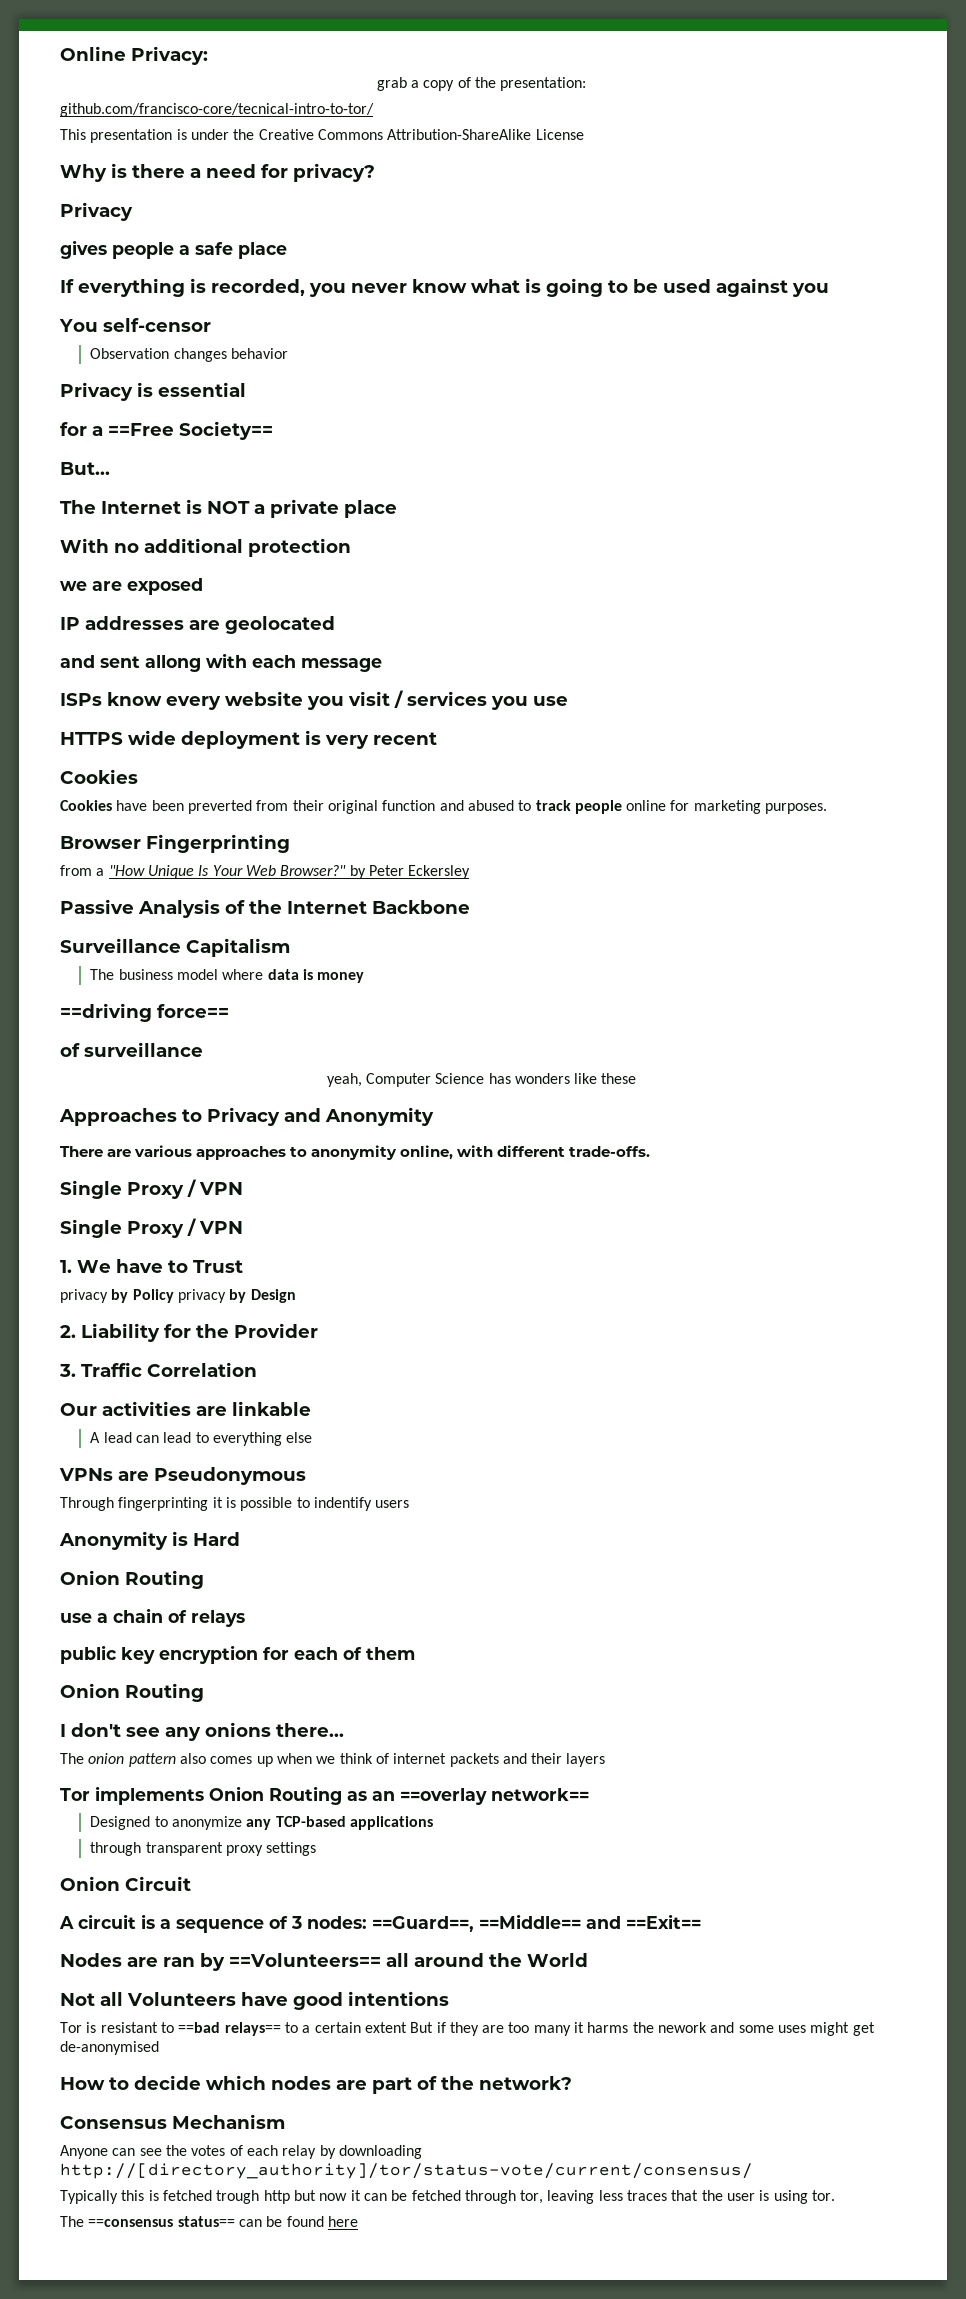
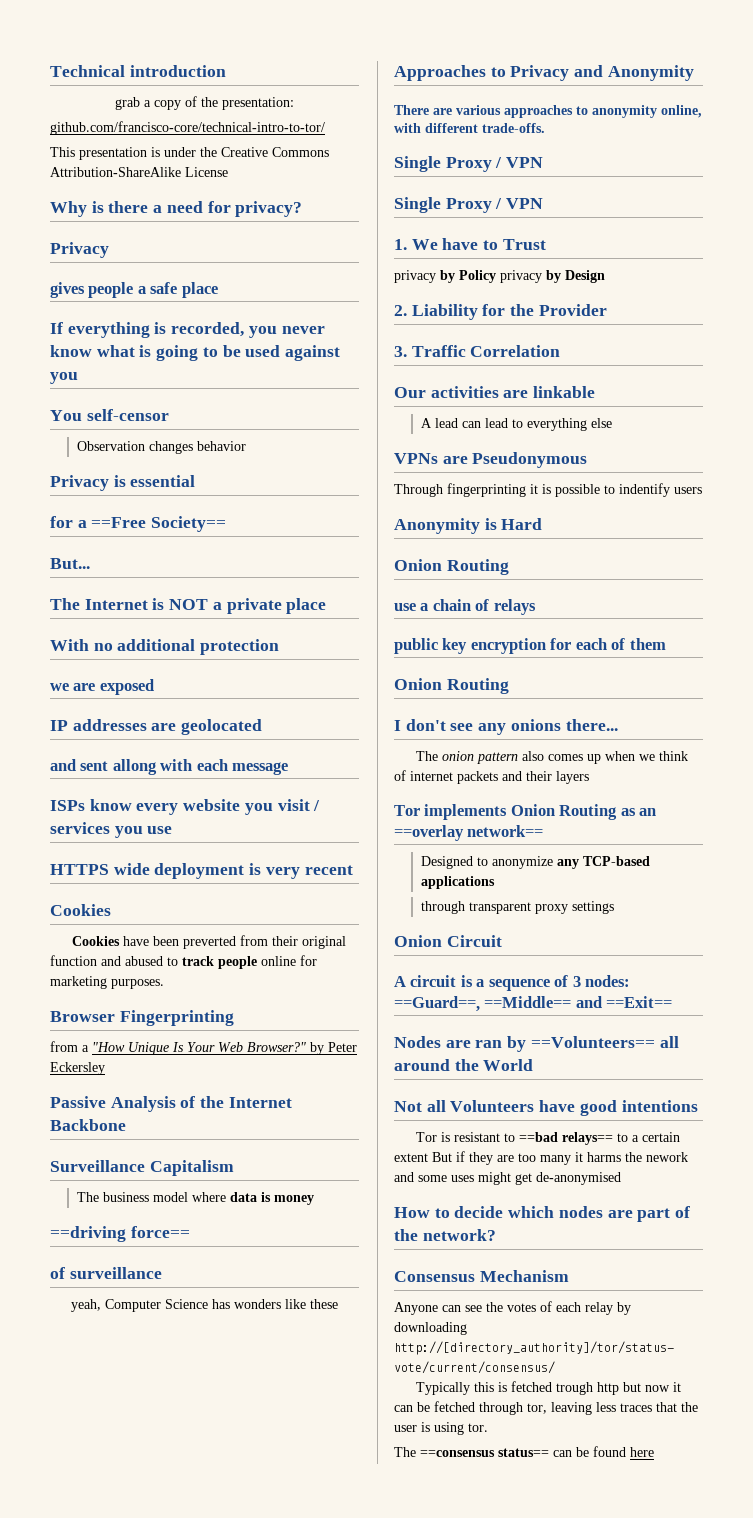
[60,46,208,65] Online Privacy: -> [50,65,226,77] Technical introduction
[60,103,374,117] github.com/francisco-core/tecnical-intro-to-tor/ -> [50,121,325,135] github.com/francisco-core/technical-intro-to-tor/

